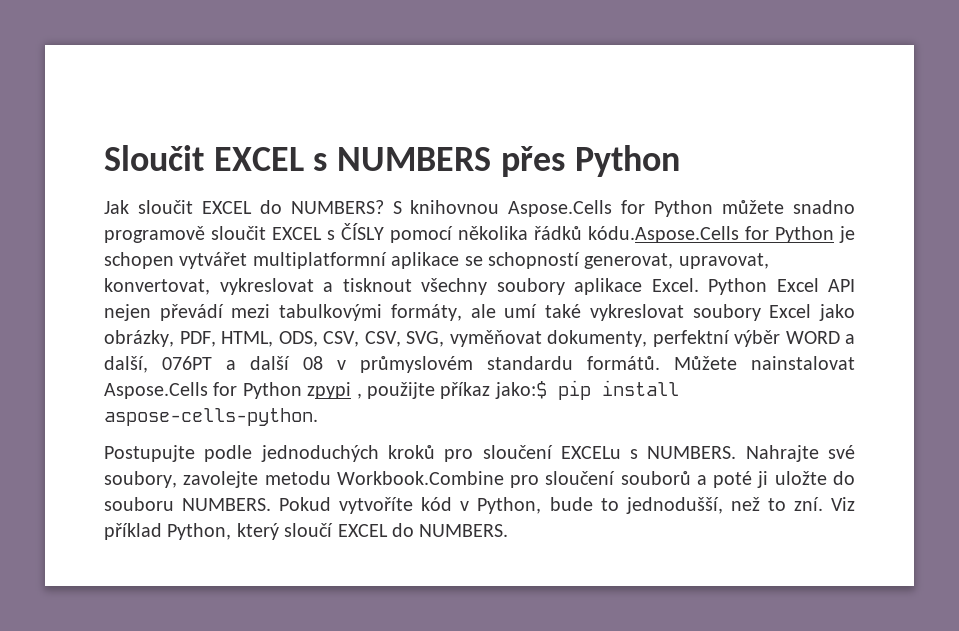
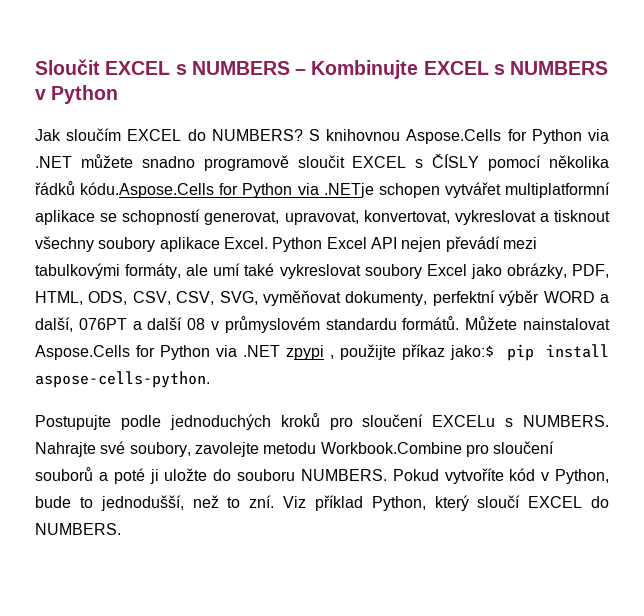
[500,146,565,177] přes -> [295,60,609,79] [35,89,46,100] – Kombinujte EXCEL s NUMBERS v
[137,200,193,214] sloučit -> [66,128,122,141] sloučím
(714, 208) none -> [588,129,609,141] [35,156,72,168] via .NET
[839,226,855,243] je -> [297,183,374,198] via .NETje
(302, 390) none -> [216,345,280,357] via .NET

